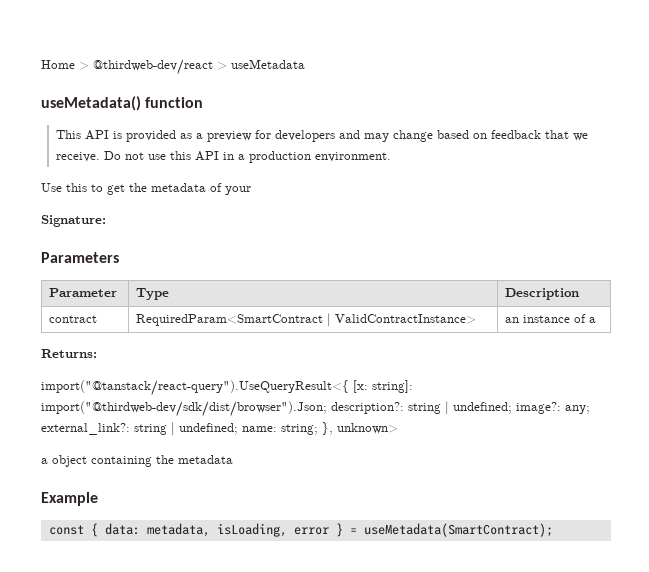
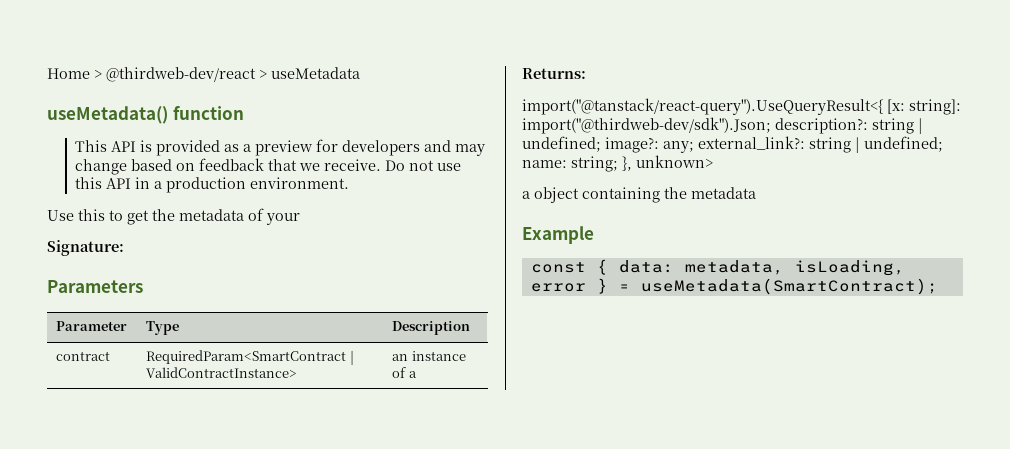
[41,401,327,417] import("@thirdweb-dev/sdk/dist/browser").Json; -> [522,117,771,134] import("@thirdweb-dev/sdk").Json;

